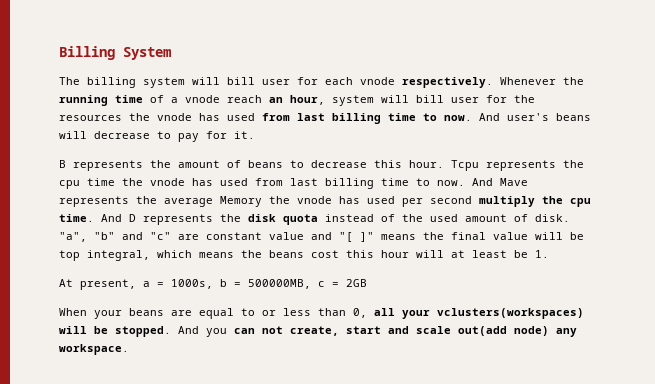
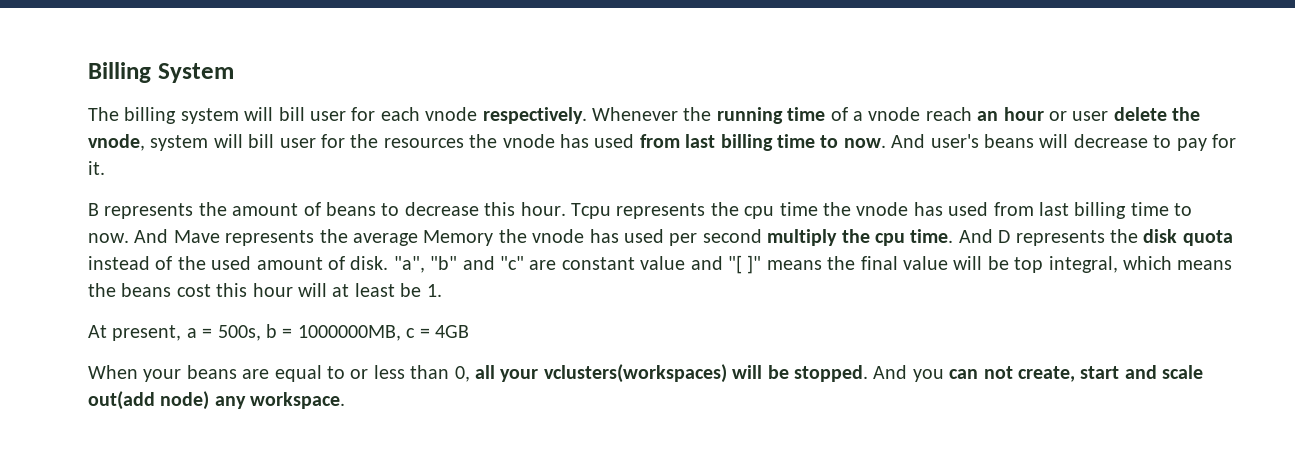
[290,95,325,105] hour, -> [1003,107,1201,121] [88,134,145,151] hour or user delete the vnode,
[171,279,213,289] 1000s, -> [217,325,261,341] 500s,
[248,279,311,289] 500000MB, -> [297,325,401,341] 1000000MB,
[346,279,367,287] 2GB -> [435,325,469,338] 4GB

